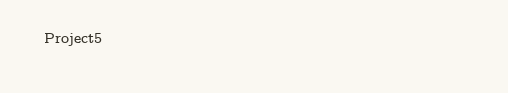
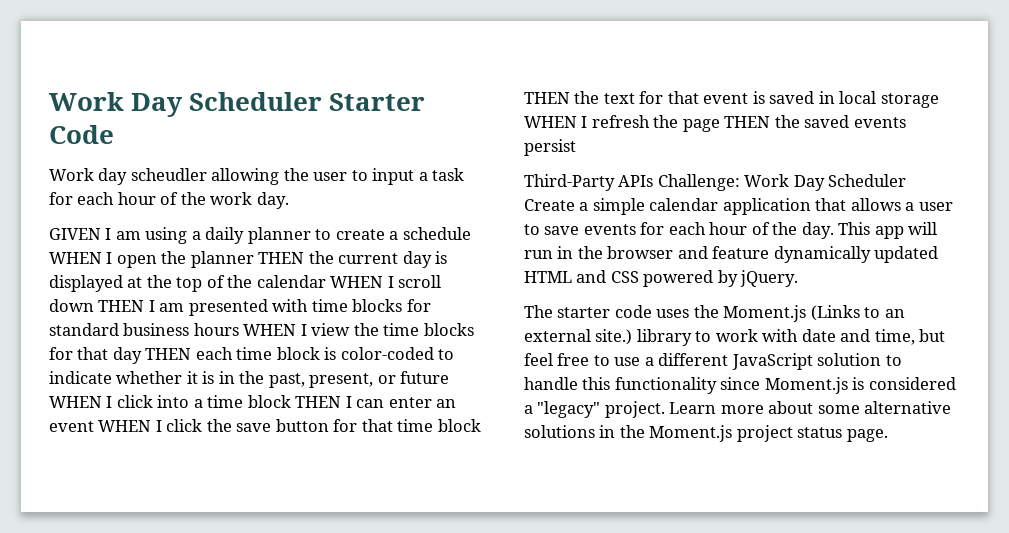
[44,33,102,46] Project5 -> [49,92,426,117] [49,125,114,144] [49,168,465,185] [49,192,289,209] [49,227,471,244] [49,251,448,268] [49,275,442,292] [49,299,431,316] [49,323,474,336] [49,347,455,364] [49,371,450,388] [49,395,457,408] [49,419,481,432] [524,91,939,108] [524,115,906,132] [524,139,576,156] [524,174,907,191] [524,198,953,215] [524,222,938,239] [524,246,939,263] [524,270,799,287] [524,305,905,322] [524,329,946,346] [524,353,902,370] [524,377,956,394] [524,401,952,418] [524,425,888,442] Work Day Scheduler Starter Code // Work day scheudler allowing the user to input a task for each hour of the work day. // GIVEN I am using a daily planner to create a schedule WHEN I open the planner THEN the current day is displayed at the top of the calendar WHEN I scroll down THEN I am presented with time blocks for standard business hours WHEN I view the time blocks for that day THEN each time block is color-coded to indicate whether it is in the past, present, or future WHEN I click into a time block THEN I can enter an event WHEN I click the save button for that time block THEN the text for that event is saved in local storage WHEN I refresh the page THEN the saved events persist // Third-Party APIs Challenge: Work Day Scheduler Create a simple calendar application that allows a user to save events for each hour of the day. This app will run in the browser and feature dynamically updated HTML and CSS powered by jQuery. // The starter code uses the Moment.js (Links to an external site.) library to work with date and time, but feel free to use a different JavaScript solution to handle this functionality since Moment.js is considered a "legacy" project. Learn more about some alternative solutions in the Moment.js project status page.

